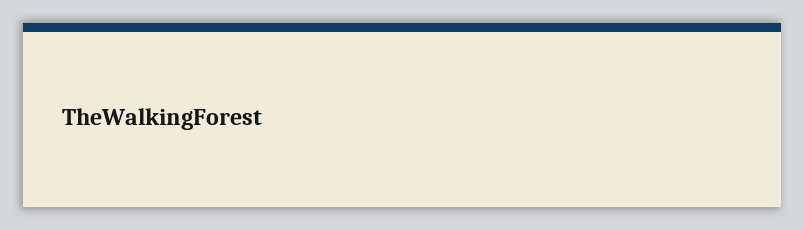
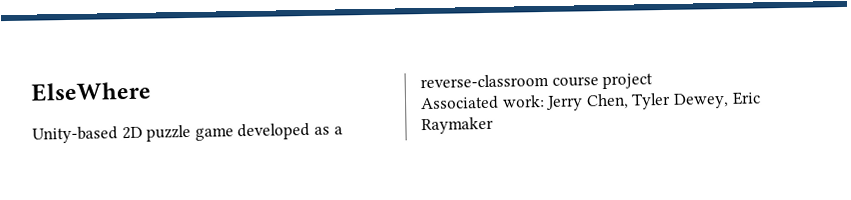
[62,108,262,130] TheWalkingForest -> [31,81,151,102] [32,122,343,144] [420,73,654,90] [420,91,761,111] [421,116,494,135] ElseWhere // Unity-based 2D puzzle game developed as a reverse-classroom course project // Associated work: Jerry Chen, Tyler Dewey, Eric Raymaker

